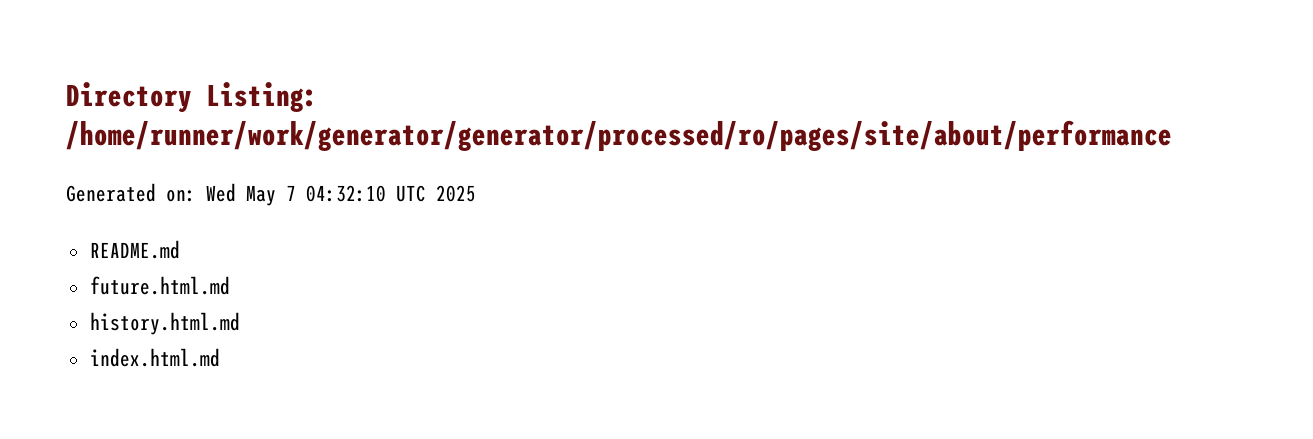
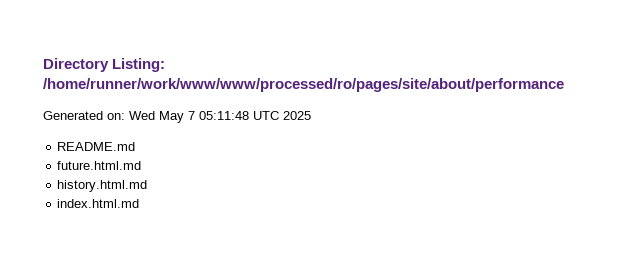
[66,120,1172,151] /home/runner/work/generator/generator/processed/ro/pages/site/about/performance -> [43,78,564,92] /home/runner/work/www/www/processed/ro/pages/site/about/performance
[306,185,386,202] 04:32:10 -> [199,111,249,120] 05:11:48

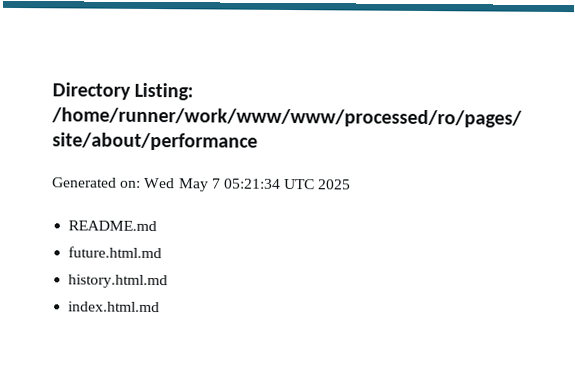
[199,111,249,120] 05:11:48 -> [223,178,281,189] 05:21:34

